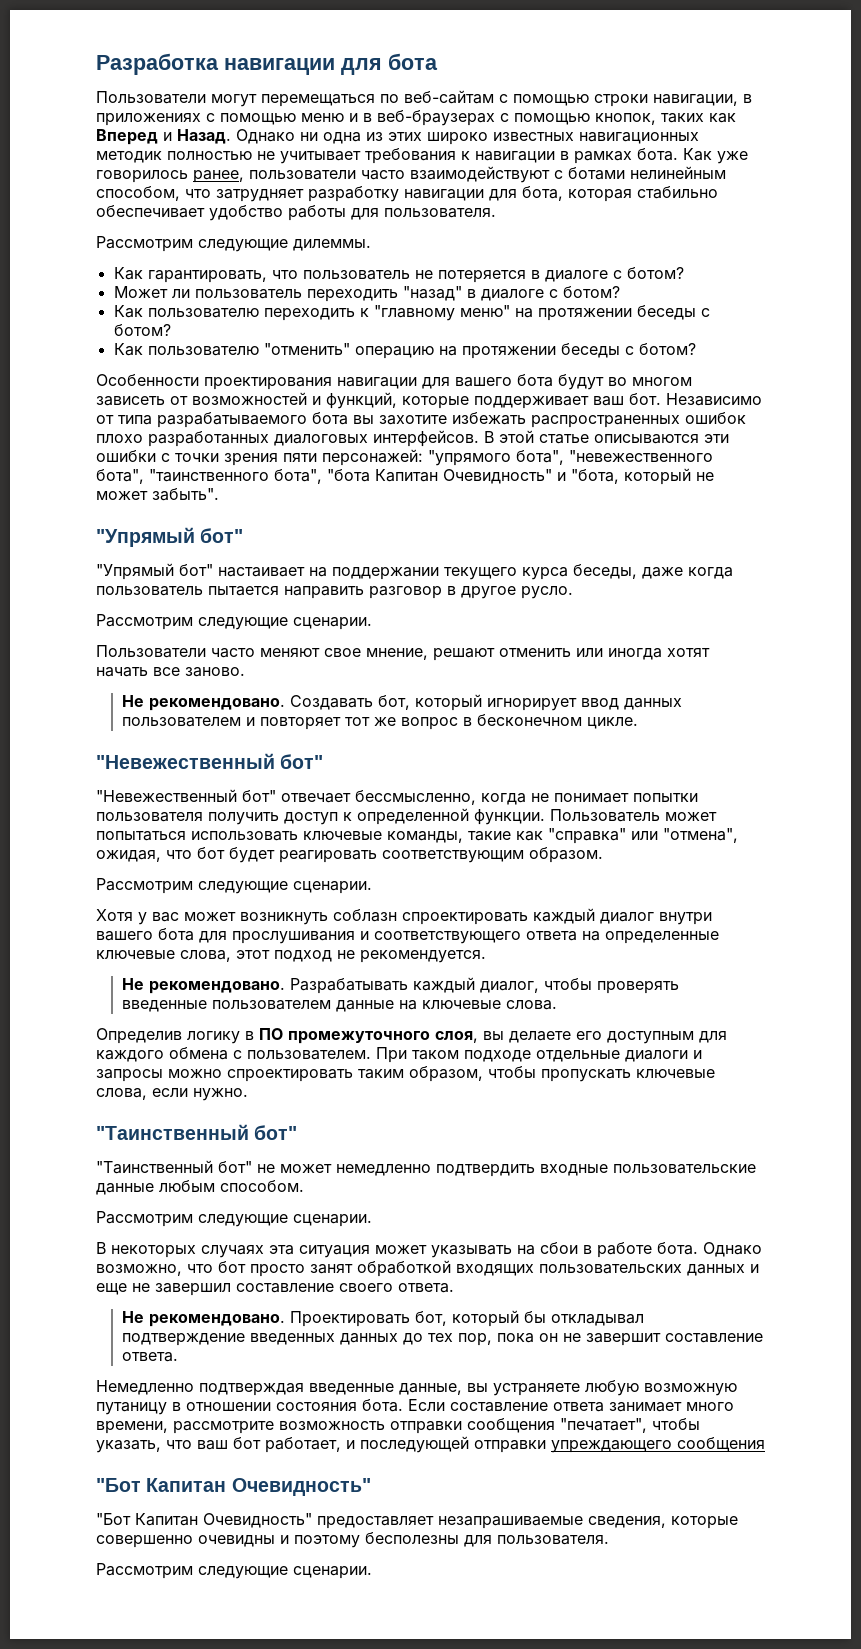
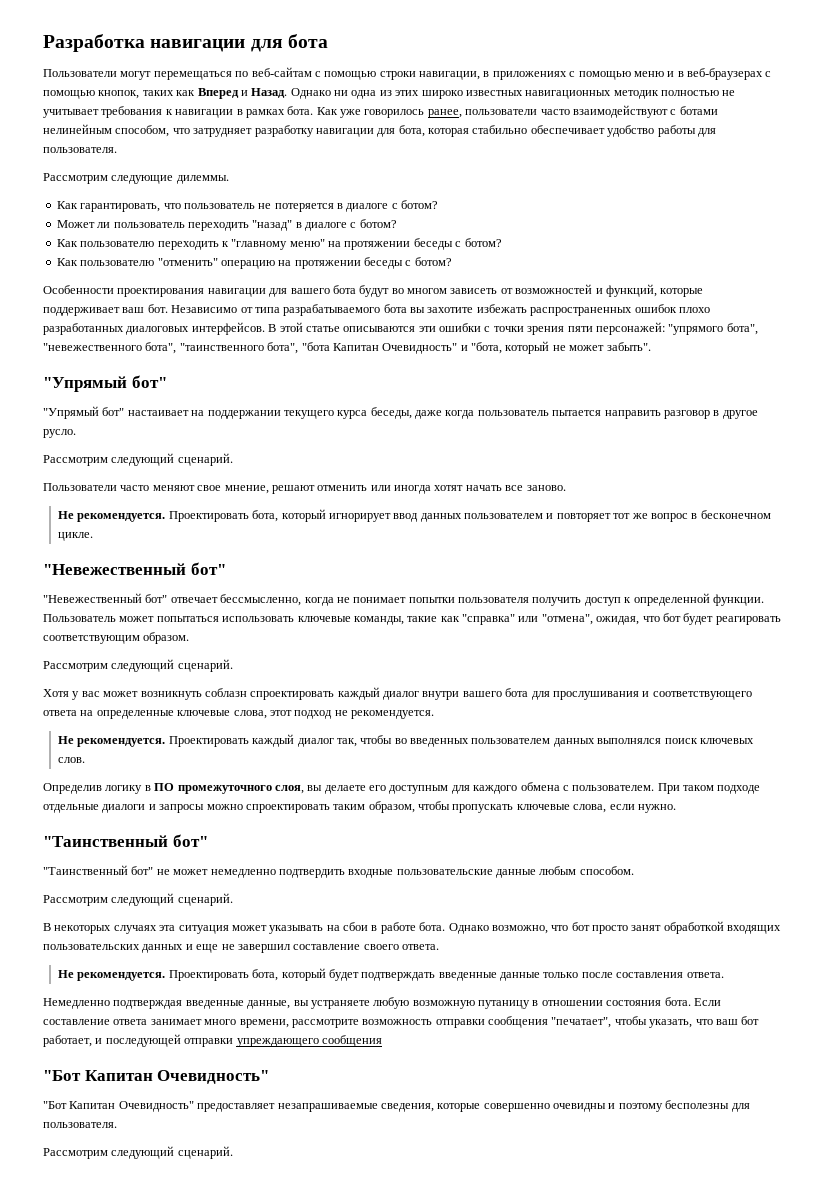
[198,617,372,630] следующие сценарии. -> [111,453,233,466] следующий сценарий.
[148,695,410,711] рекомендовано. Создавать бот, -> [77,510,279,522] рекомендуется. Проектировать бота,
[198,881,372,894] следующие сценарии. -> [111,659,233,672] следующий сценарий.
[148,977,679,994] [121,1000,557,1012] рекомендовано. Разрабатывать каждый диалог, чтобы проверять введенные пользователем данные на ключевые слова. -> [77,734,754,747] [58,757,86,763] рекомендуется. Проектировать каждый диалог так, чтобы во введенных пользователем данных выполнялся поиск ключевых слов.
[198,1214,372,1227] следующие сценарии. -> [111,893,233,906] следующий сценарий.
[148,1310,644,1327] [121,1333,763,1346] рекомендовано. Проектировать бот, который бы откладывал подтверждение введенных данных до тех пор, пока он не завершит составление -> [77,968,684,981] рекомендуется. Проектировать бота, который будет подтверждать введенные данные только после составления
[198,1566,372,1579] следующие сценарии. -> [111,1146,233,1159] следующий сценарий.

